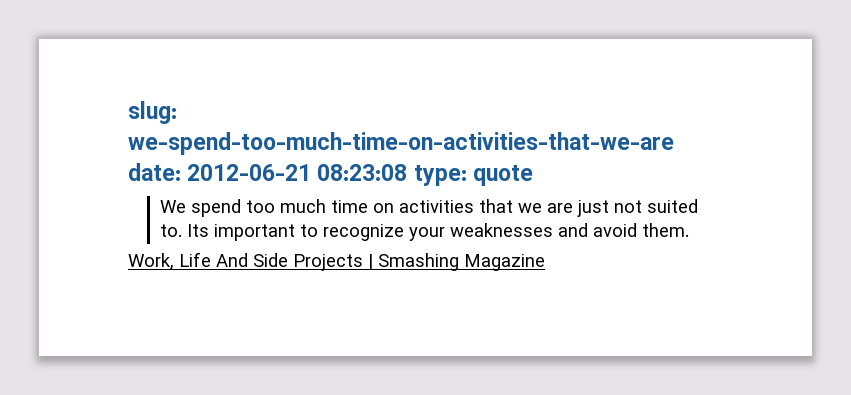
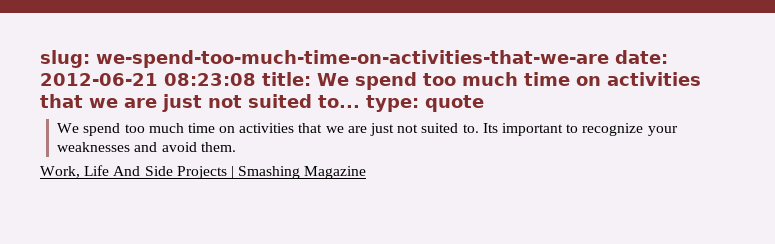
(408, 172) none -> [262,72,701,90] [40,94,360,112] title: We spend too much time on activities that we are just not suited to...

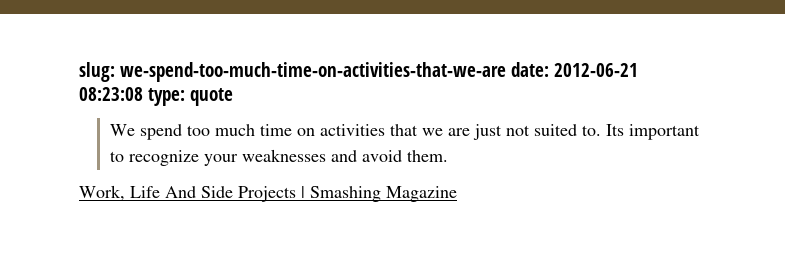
[262,72,701,90] [40,94,360,112] title: We spend too much time on activities that we are just not suited to... -> (143, 94) none

